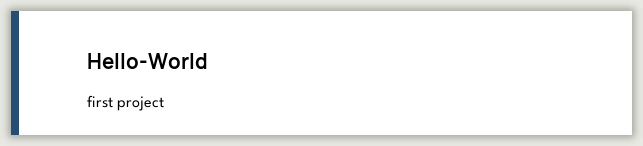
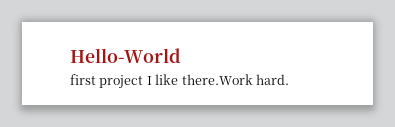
(165, 103) none -> [146,74,289,85] I like there.Work hard.

